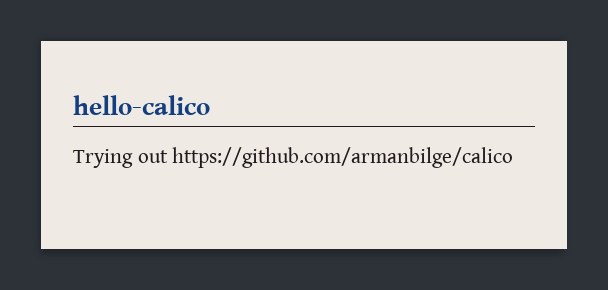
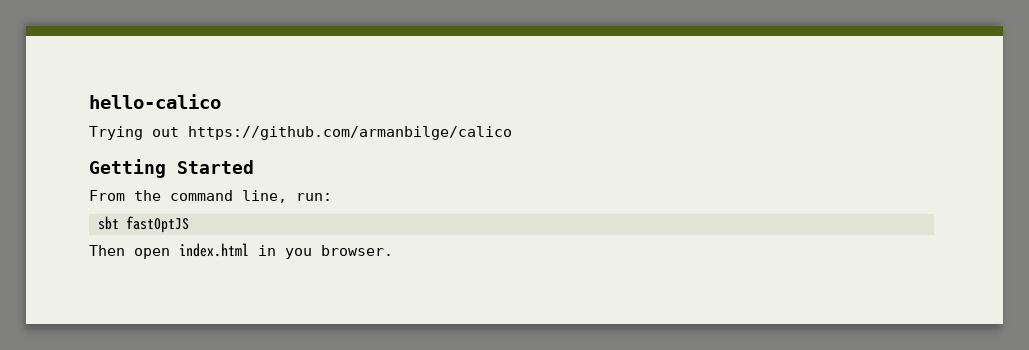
(514, 157) none -> [89,159,254,178] [89,190,332,203] [98,216,189,233] [89,243,393,259] // Getting Started // From the command line, run: // sbt fastOptJS // Then open index.html in you browser.

